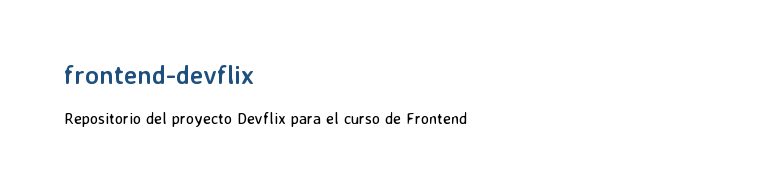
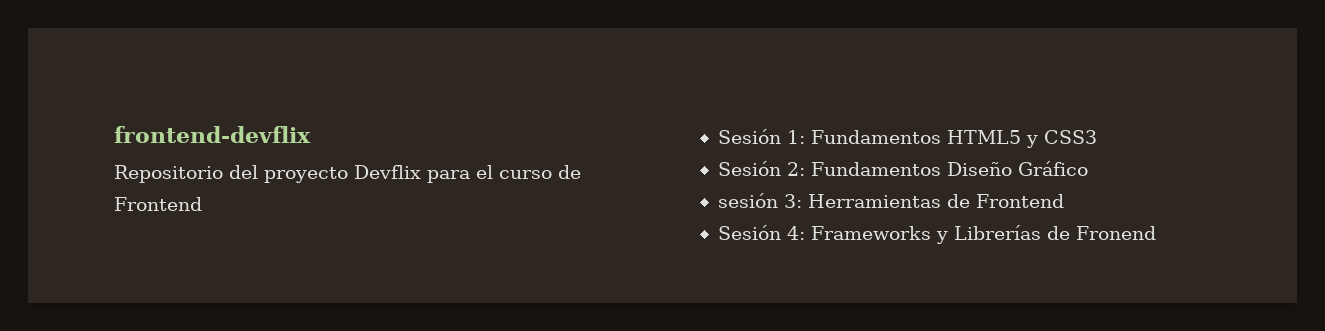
(467, 118) none -> [717,129,1097,148] [717,161,1088,176] [717,193,1064,208] [717,225,1156,244] // Sesión 1: Fundamentos HTML5 y CSS3 // Sesión 2: Fundamentos Diseño Gráfico // sesión 3: Herramientas de Frontend // Sesión 4: Frameworks y Librerías de Fronend

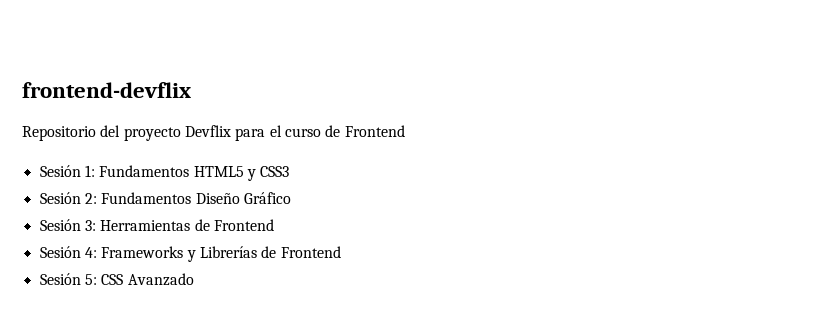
[717,193,778,208] sesión -> [39,219,81,231] Sesión
[1075,226,1156,240] Fronend -> [280,246,341,258] [39,273,194,286] Frontend // Sesión 5: CSS Avanzado

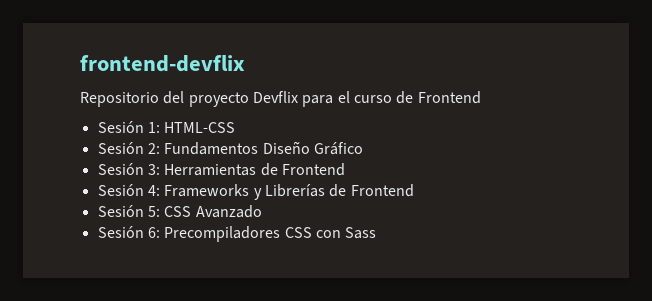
[99,165,290,181] Fundamentos HTML5 y CSS3 -> [164,122,236,133] HTML-CSS
(194, 279) none -> [97,226,377,242] // Sesión 6: Precompiladores CSS con Sass

